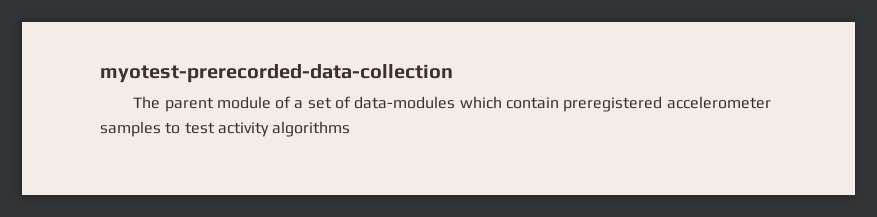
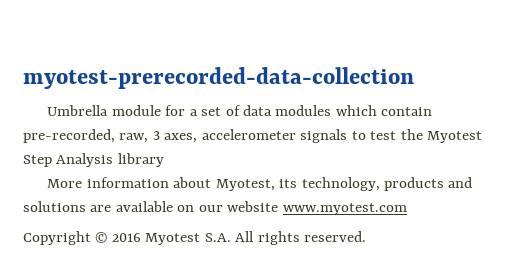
[133,96,771,112] [100,121,351,137] The parent module of a set of data-modules which contain preregistered accelerometer samples to test activity algorithms -> [47,105,433,116] [23,129,483,143] [23,153,164,167] [47,177,473,191] [23,201,407,215] [23,231,367,245] Umbrella module for a set of data modules which contain pre-recorded, raw, 3 axes, accelerometer signals to test the Myotest Step Analysis library // More information about Myotest, its technology, products and solutions are available on our website www.myotest.com // Copyright © 2016 Myotest S.A. All rights reserved.

